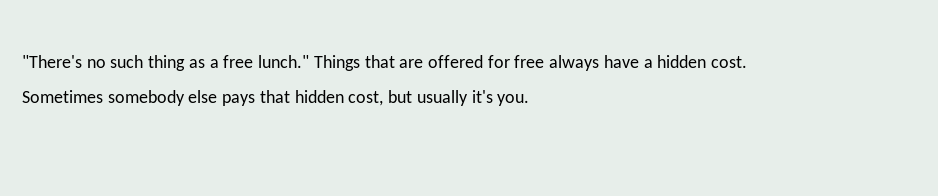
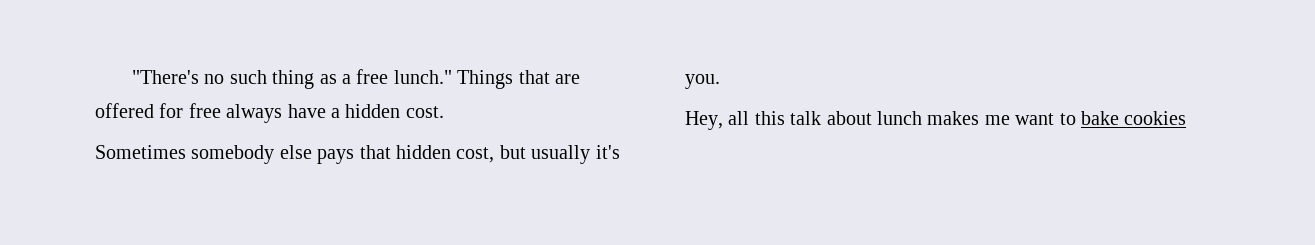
(530, 100) none -> [685,111,1187,130] // Hey, all this talk about lunch makes me want to bake cookies

